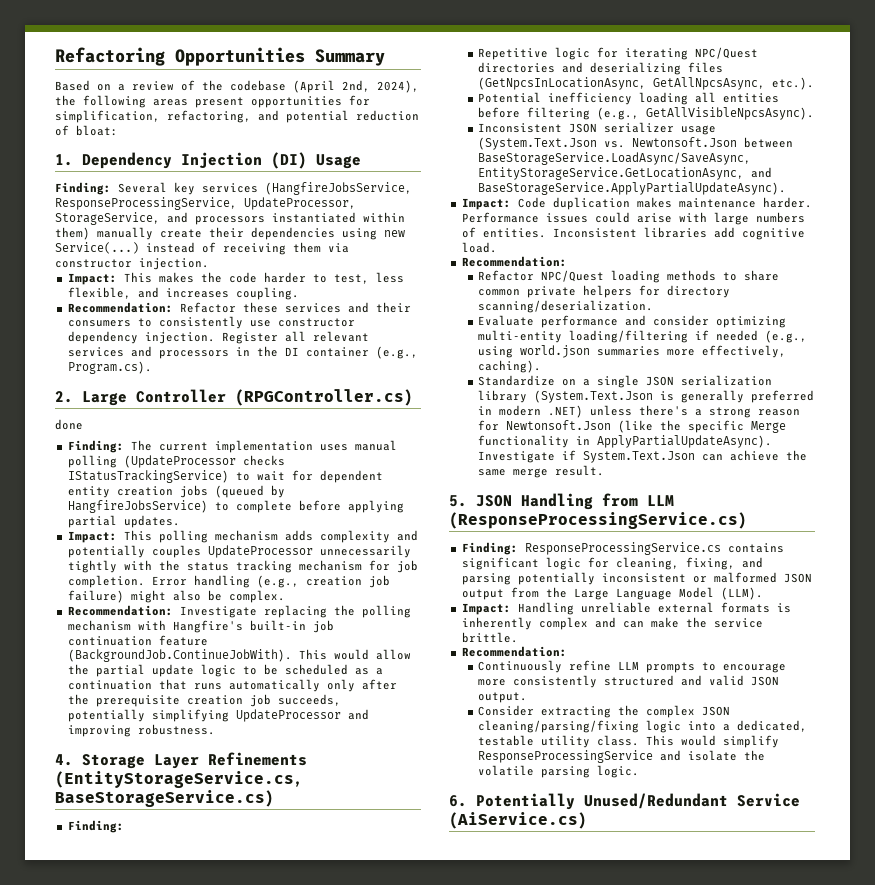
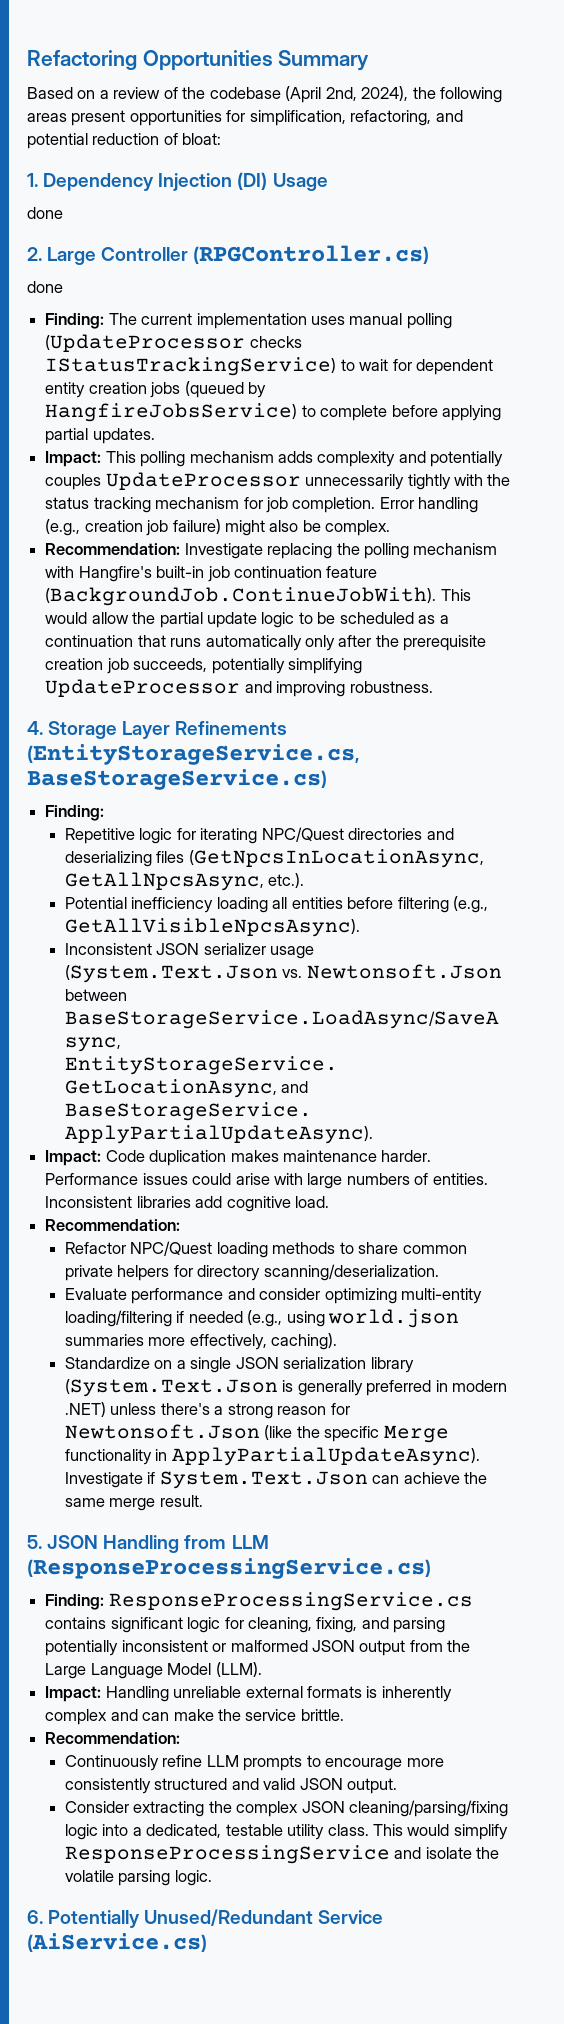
[55,182,412,195] [55,197,356,210] [55,212,405,225] [55,227,405,240] [55,242,349,255] [55,258,209,270] [67,272,404,285] [67,287,299,300] [67,302,411,313] [67,316,355,329] [67,331,369,344] [67,346,418,359] [67,361,152,374] Finding: Several key services (HangfireJobsService, ResponseProcessingService, UpdateProcessor, StorageService, and processors instantiated within them) manually create their dependencies using new Service(...) instead of receiving them via constructor injection. // Impact: This makes the code harder to test, less flexible, and increases coupling. // Recommendation: Refactor these services and their consumers to consistently use constructor dependency injection. Register all relevant services and processors in the DI container (e.g., Program.cs). -> [27,207,63,219] done

